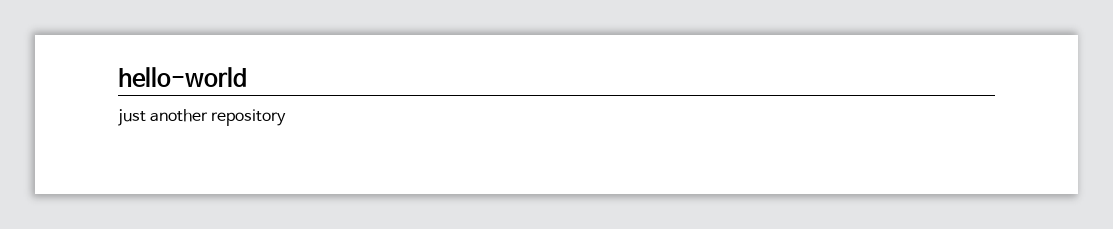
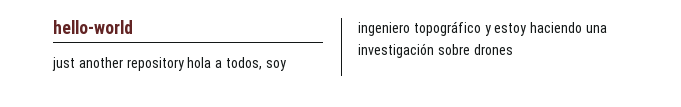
(287, 117) none -> [187,57,286,71] [358,21,607,36] [358,43,513,58] hola a todos, soy ingeniero topográfico y estoy haciendo una investigación sobre drones

